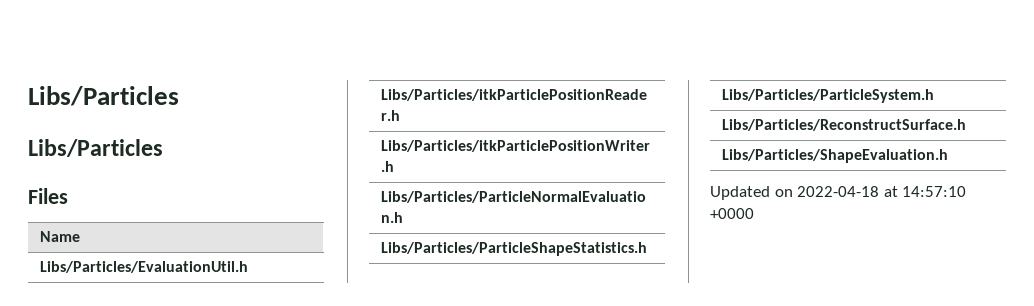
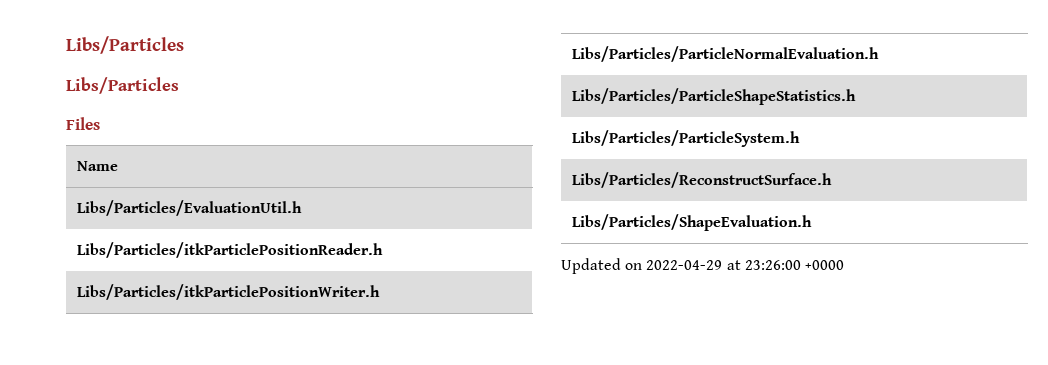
[797,186,967,197] 2022-04-18 at 14:57:10 -> [646,260,801,270] 2022-04-29 at 23:26:00

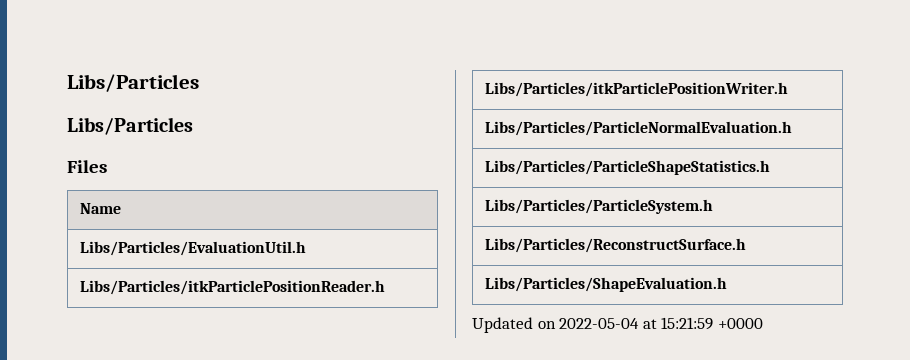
[646,260,801,270] 2022-04-29 at 23:26:00 -> [559,317,714,330] 2022-05-04 at 15:21:59

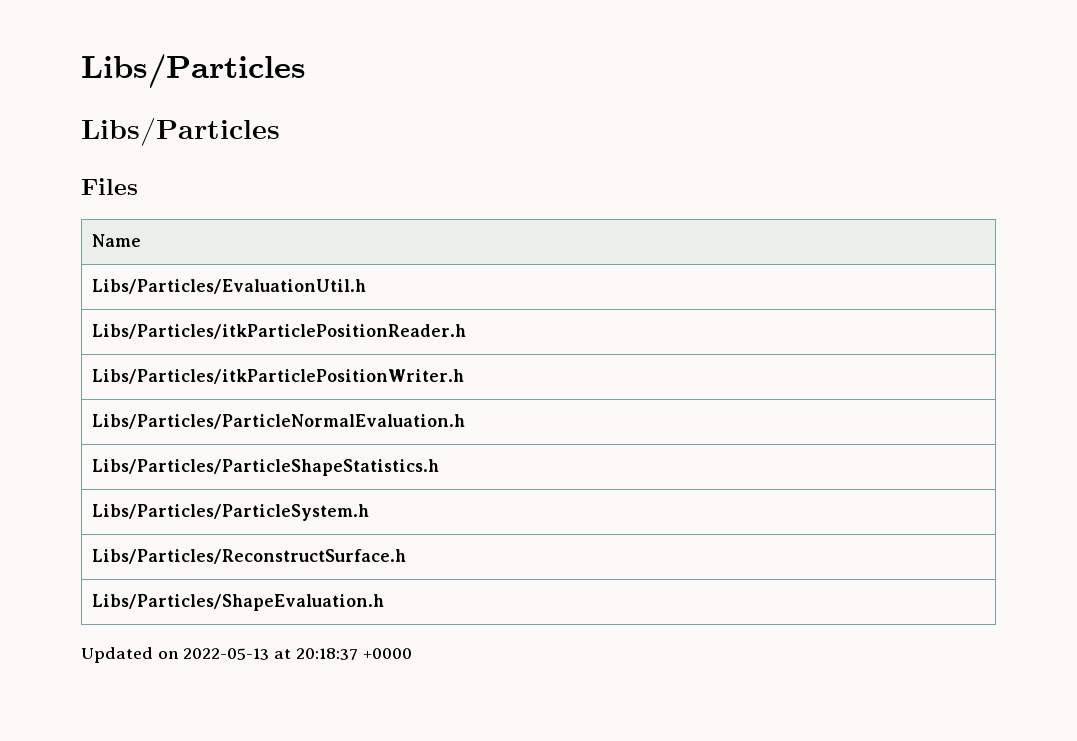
[559,317,714,330] 2022-05-04 at 15:21:59 -> [183,648,358,660] 2022-05-13 at 20:18:37

